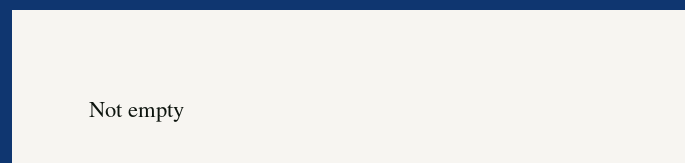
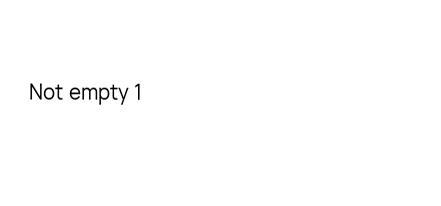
(185, 113) none -> [134,83,144,100] 1

